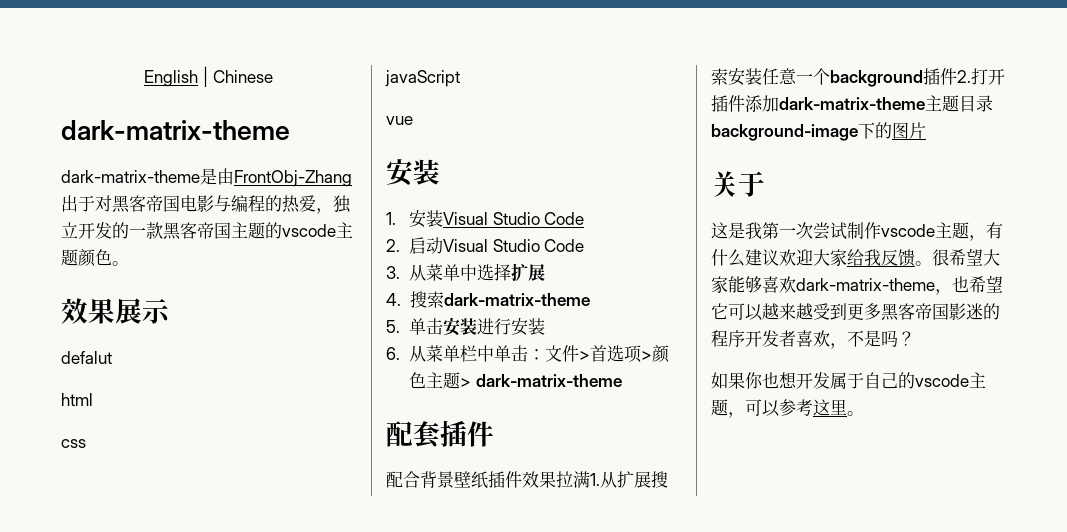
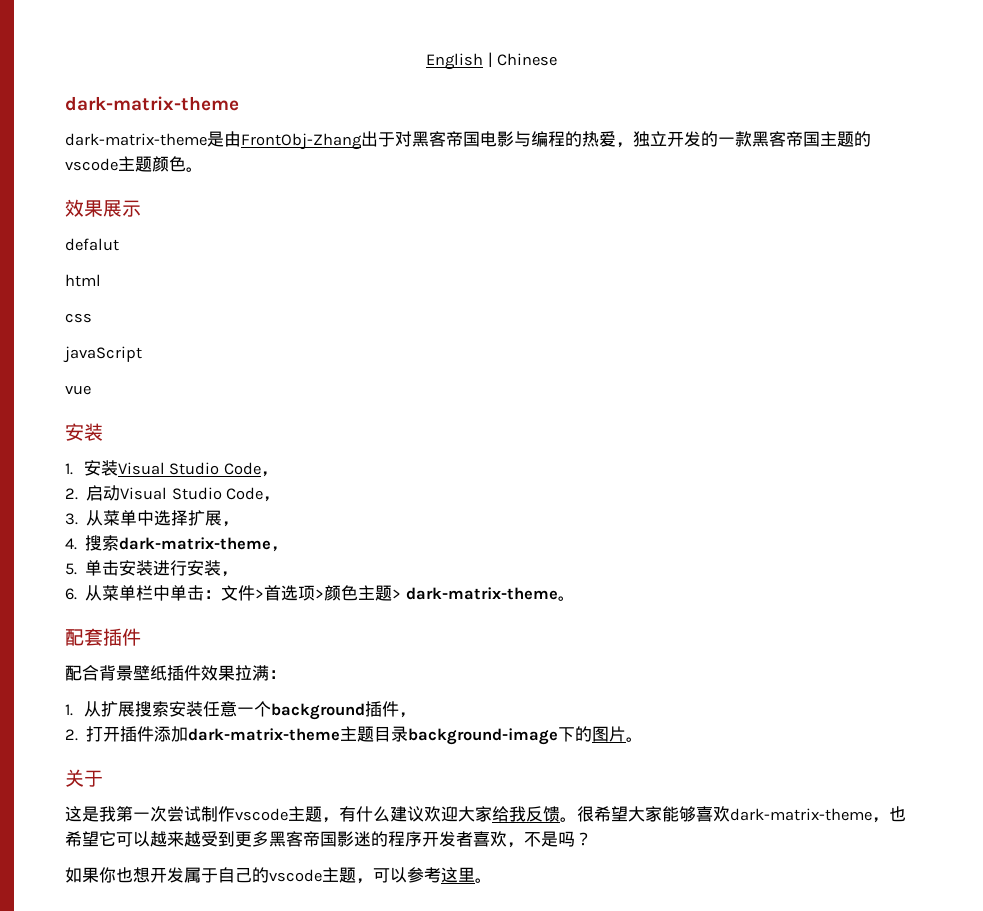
(585, 218) none -> [260,471,278,477] ，
(585, 245) none -> [263,496,281,502] ，
(546, 272) none -> [222,521,240,527] ，
(590, 299) none -> [271,546,289,552] ，
(546, 326) none -> [221,571,239,577] ，
(622, 380) none -> [557,596,575,601] 。
(590, 479) none -> [269,670,286,679] ： //
(957, 76) none -> [398,712,416,718] ， //
(926, 130) none -> [626,737,644,742] 。

